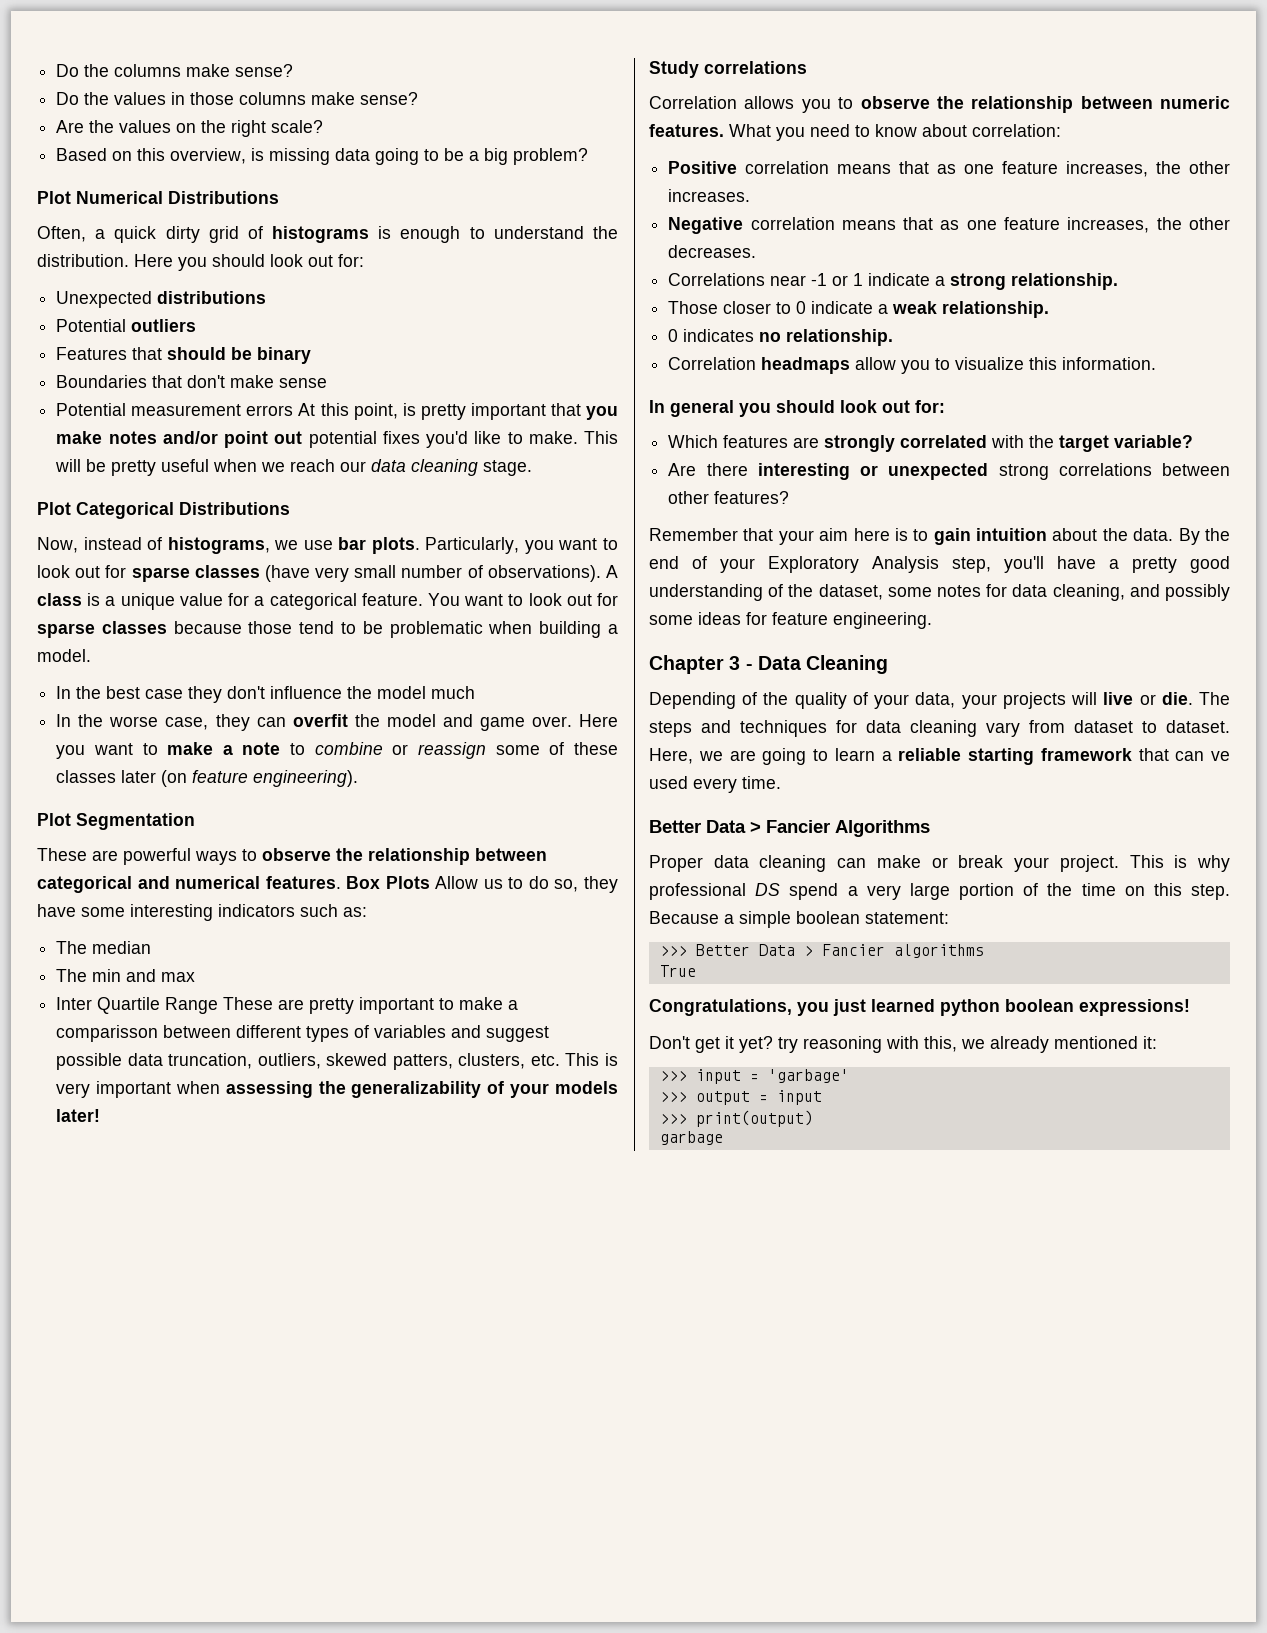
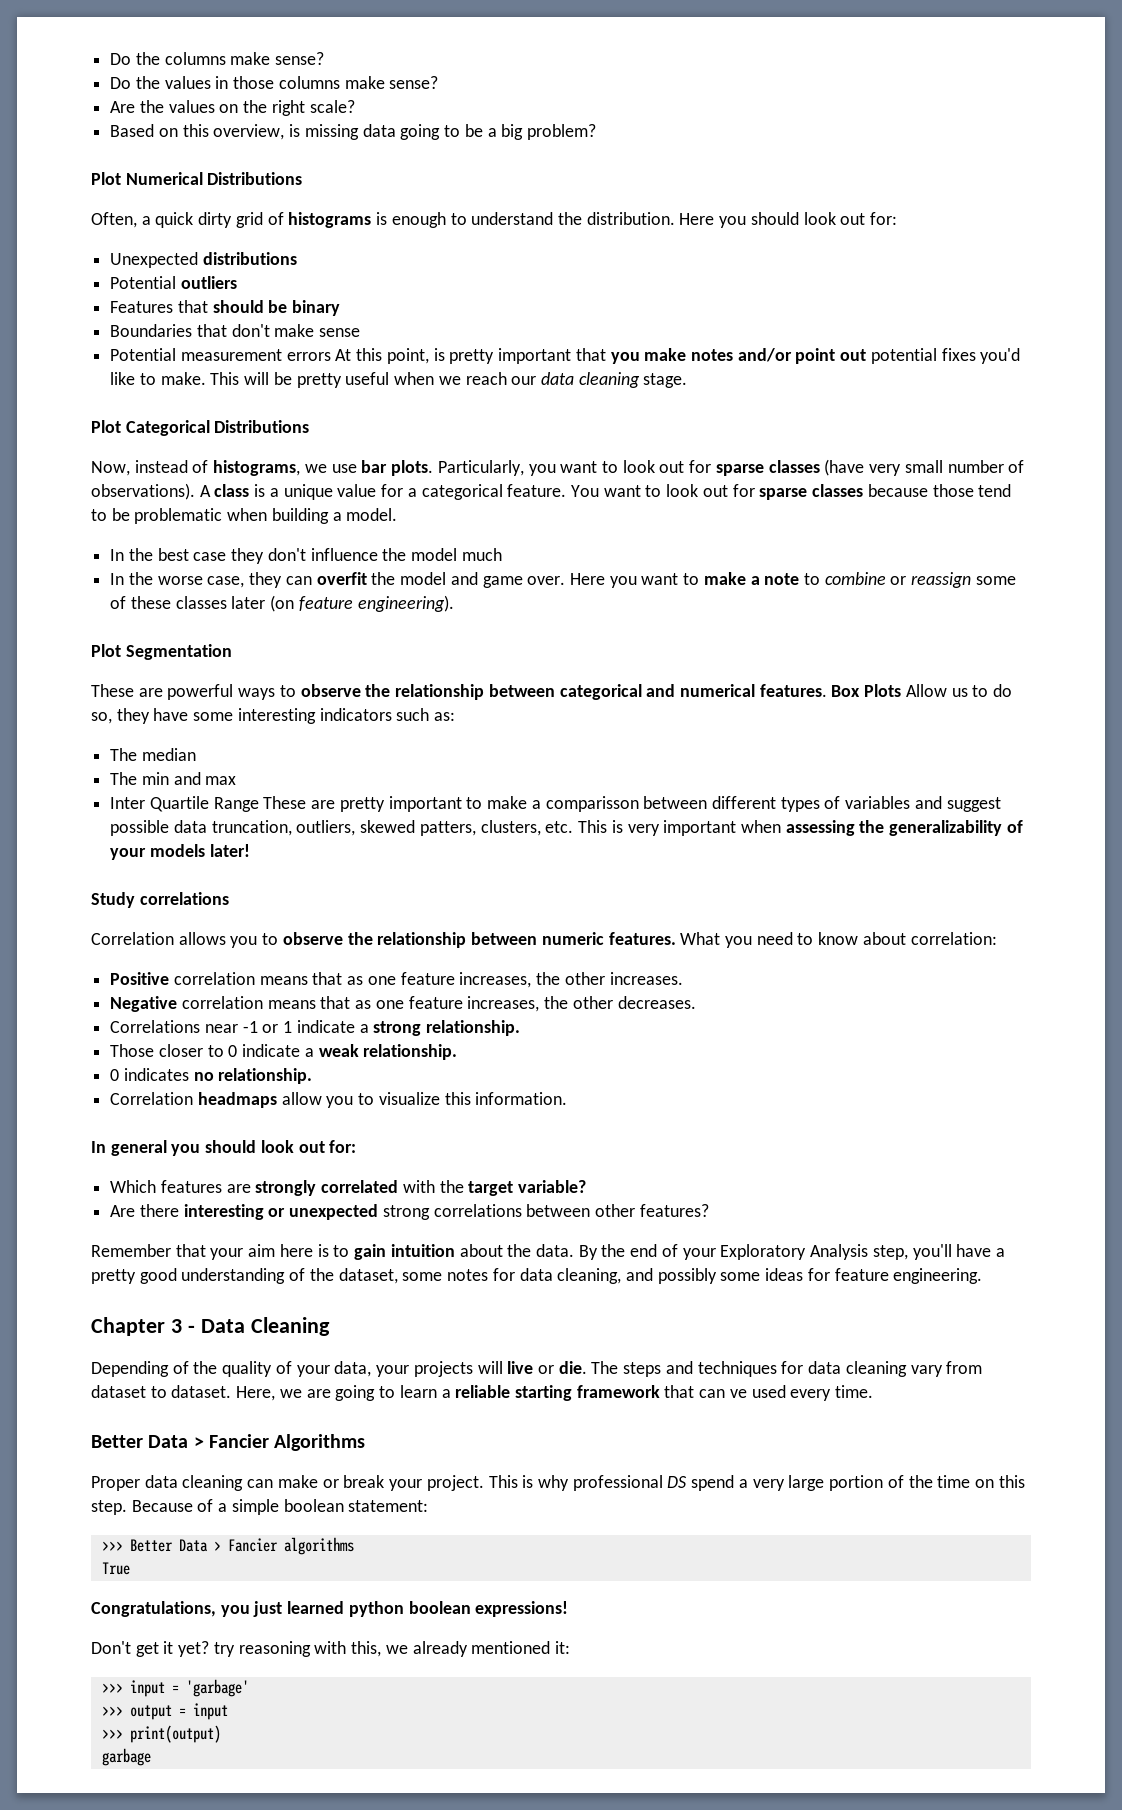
(719, 917) none -> [197,1499,214,1512] of

